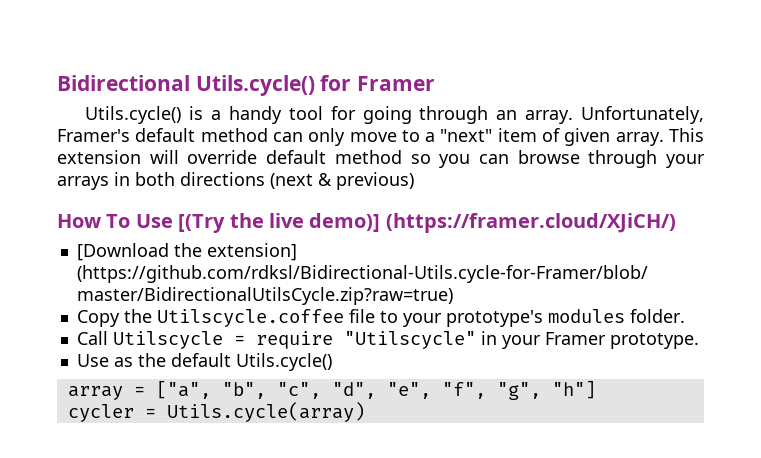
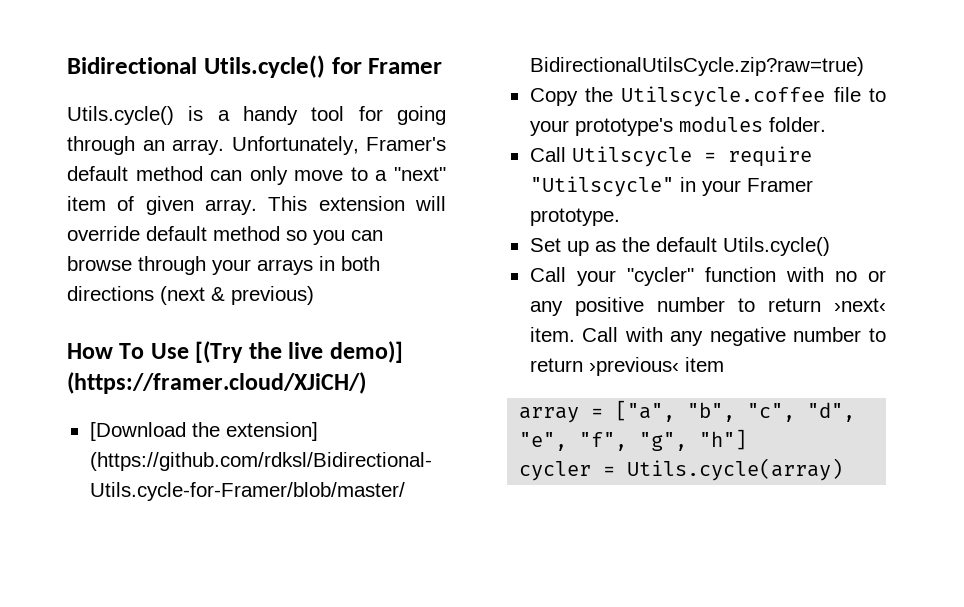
[76,354,109,367] Use -> [529,238,589,256] Set up
(332, 362) none -> [529,267,886,286] [529,297,886,316] [529,327,886,346] [529,357,724,376] // Call your "cycler" function with no or any positive number to return ›next‹ item. Call with any negative number to return ›previous‹ item

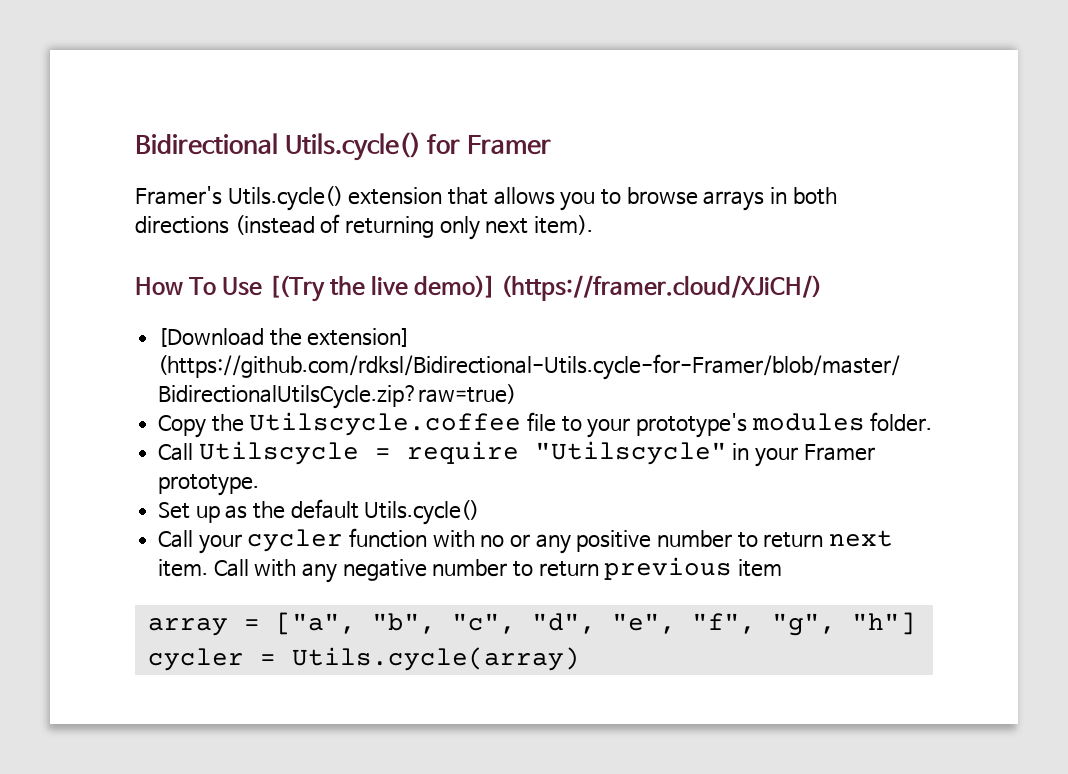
[67,106,446,125] [67,136,446,155] [67,166,446,185] [67,196,446,215] [67,226,383,245] [67,256,380,275] [67,286,314,305] Utils.cycle() is a handy tool for going through an array. Unfortunately, Framer's default method can only move to a "next" item of given array. This extension will override default method so you can browse through your arrays in both directions (next & previous) -> [135,186,837,211] [135,214,593,240] Framer's Utils.cycle() extension that allows you to browse arrays in both directions (instead of returning only next item).
[626,267,694,286] "cycler" -> [247,529,344,552] cycler
[834,298,886,312] ›next‹ -> [829,530,894,547] next
[588,357,679,376] ›previous‹ -> [604,557,733,580] previous

